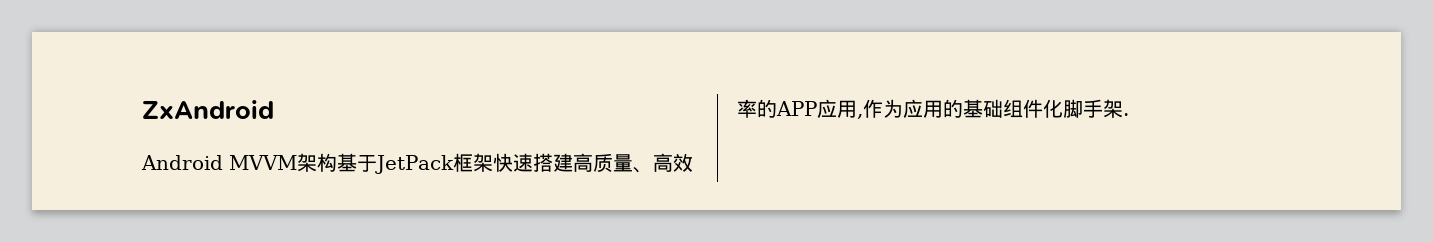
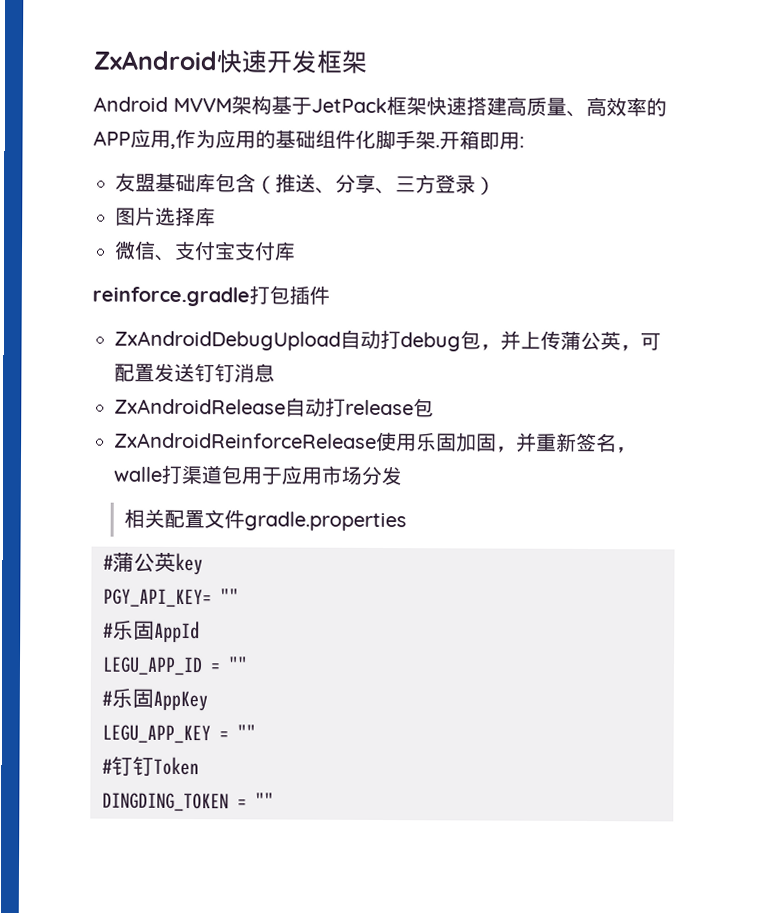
(274, 109) none -> [216,49,367,74] 快速开发框架
(1129, 114) none -> [439,130,525,150] [115,172,496,196] [115,206,216,227] [114,240,296,261] [92,285,330,307] [114,329,661,352] [114,362,275,383] [114,397,434,418] [114,431,637,454] [113,464,402,486] [124,508,408,532] [103,552,203,576] [103,588,239,608] [103,620,200,644] [102,656,248,676] [102,688,208,712] [102,724,256,744] [102,756,199,776] [102,792,274,812] 开箱即用: // 友盟基础库包含（推送、分享、三方登录） // 图片选择库 // 微信、支付宝支付库 // reinforce.gradle打包插件 // ZxAndroidDebugUpload自动打debug包，并上传蒲公英，可配置发送钉钉消息 // ZxAndroidRelease自动打release包 // ZxAndroidReinforceRelease使用乐固加固，并重新签名，walle打渠道包用于应用市场分发 // 相关配置文件gradle.properties // #蒲公英key // PGY_API_KEY= "" // #乐固AppId // LEGU_APP_ID = "" // #乐固AppKey // LEGU_APP_KEY = "" // #钉钉Token // DINGDING_TOKEN = ""

